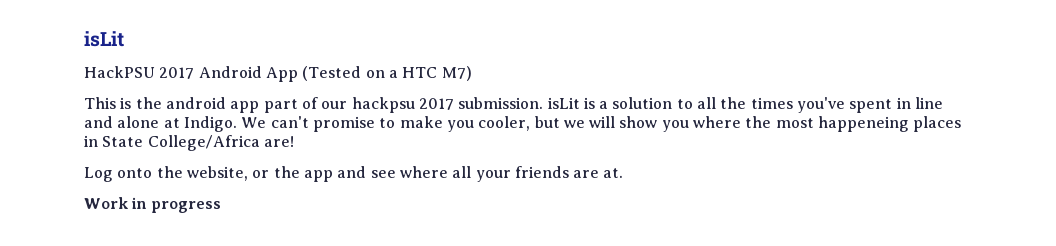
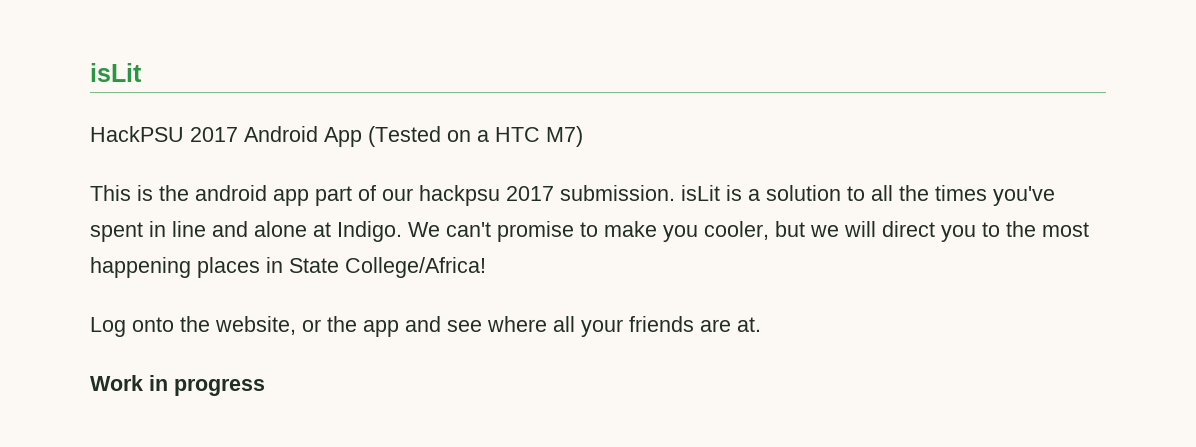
[619,116,742,132] show you where -> [882,221,1000,242] direct you to
[818,116,910,132] happeneing -> [90,257,191,278] happening
[147,135,294,151] College/Africa are! -> [345,257,486,278] College/Africa!

